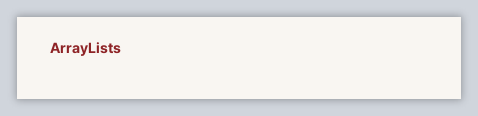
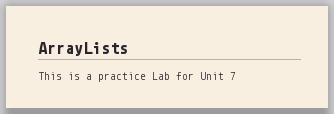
(121, 49) none -> [38,72,236,82] // This is a practice Lab for Unit 7

